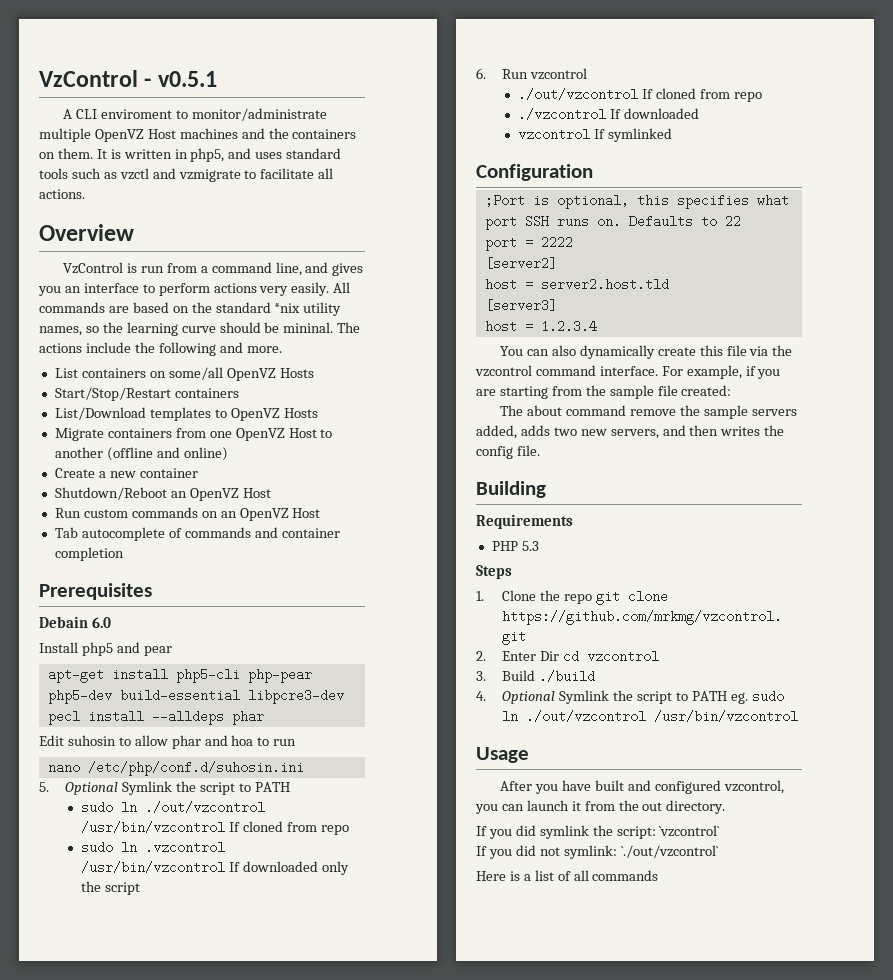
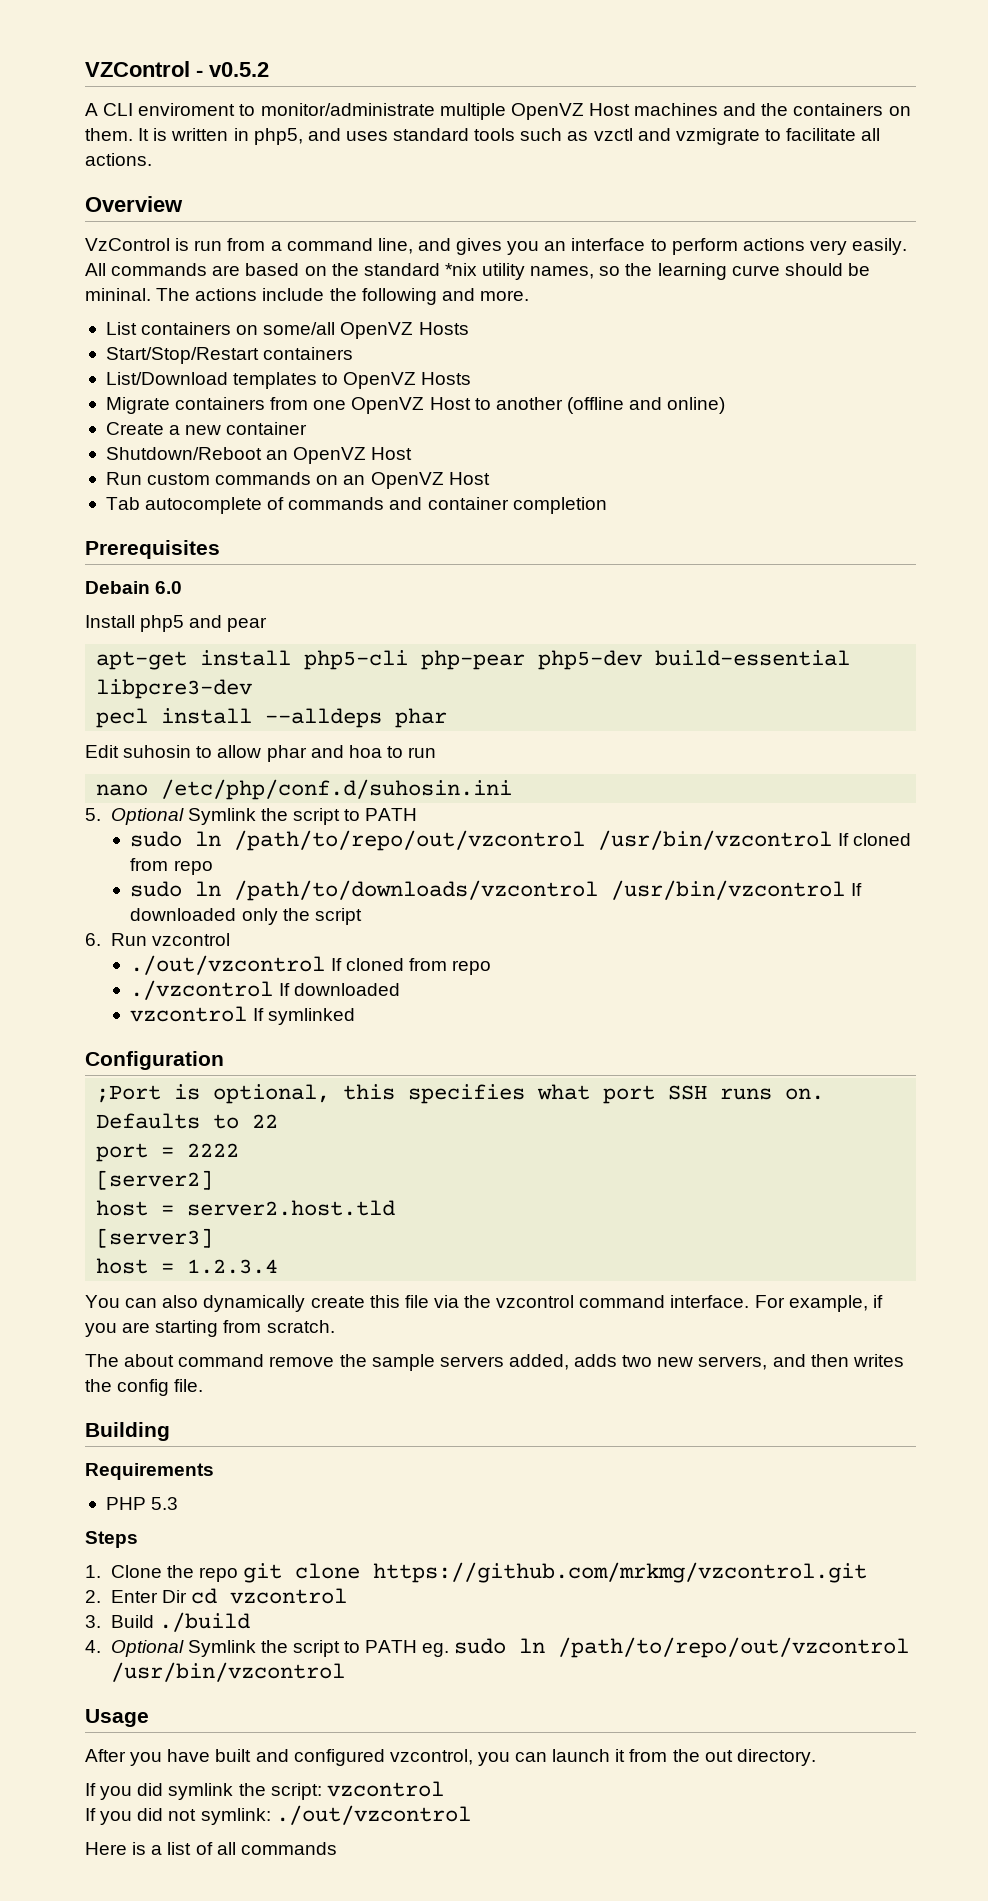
[39,70,217,87] VzControl - v0.5.1 -> [85,61,269,77] VZControl - v0.5.2
[145,801,266,814] ./out/vzcontrol -> [234,830,586,851] /path/to/repo/out/vzcontrol
[145,841,226,854] .vzcontrol -> [234,880,599,901] /path/to/downloads/vzcontrol
[585,385,732,399] the sample file created: -> [266,1320,335,1333] scratch.
[526,710,647,723] ./out/vzcontrol -> [558,1637,910,1658] /path/to/repo/out/vzcontrol
[659,825,721,837] `vzcontrol` -> [326,1781,444,1797] vzcontrol
[620,845,719,858] `./out/vzcontrol` -> [275,1805,471,1825] ./out/vzcontrol

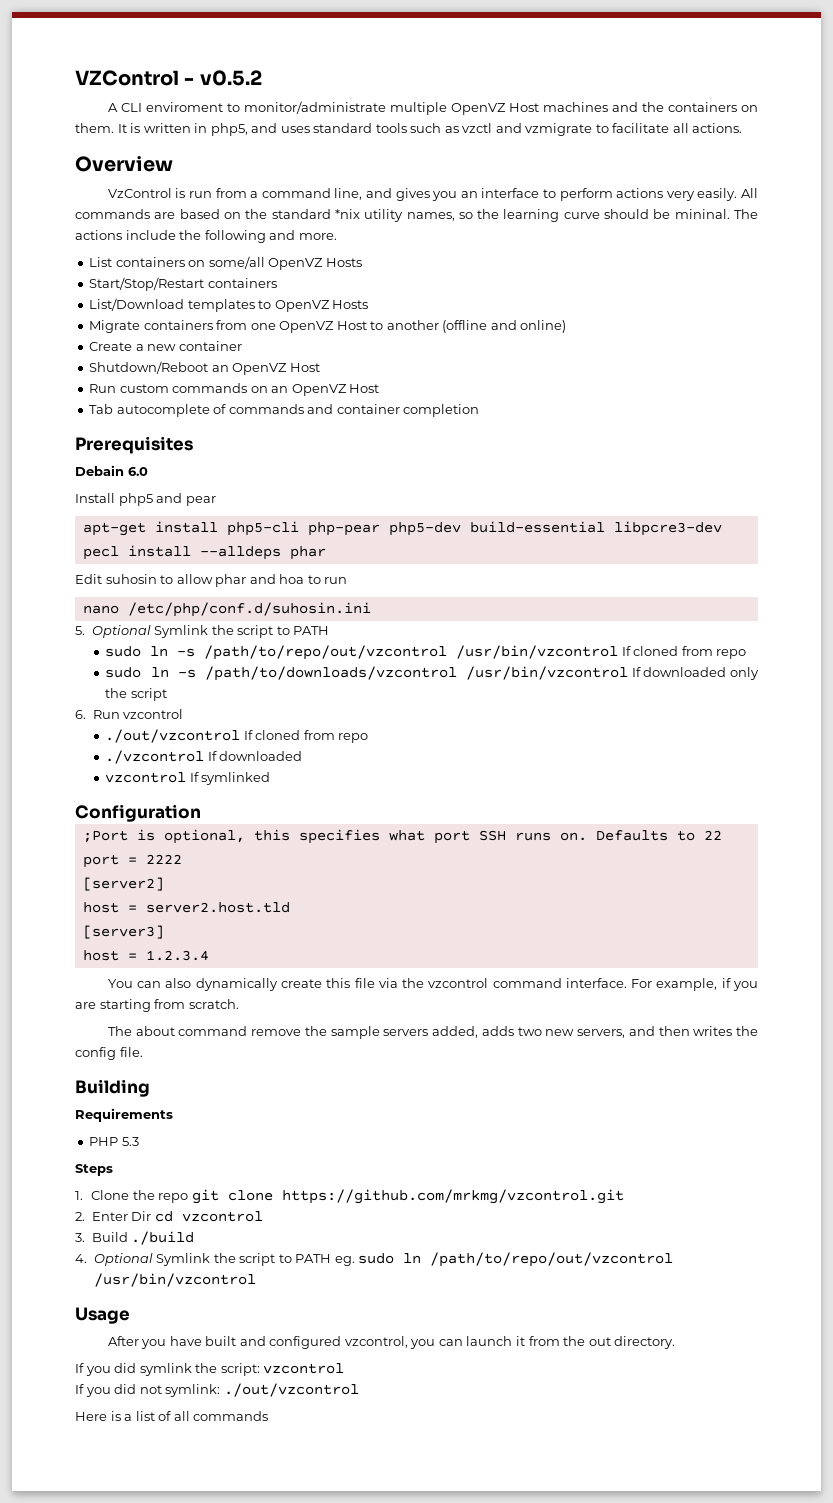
(222, 838) none -> [177,648,196,657] -s
(222, 888) none -> [177,669,196,678] -s

